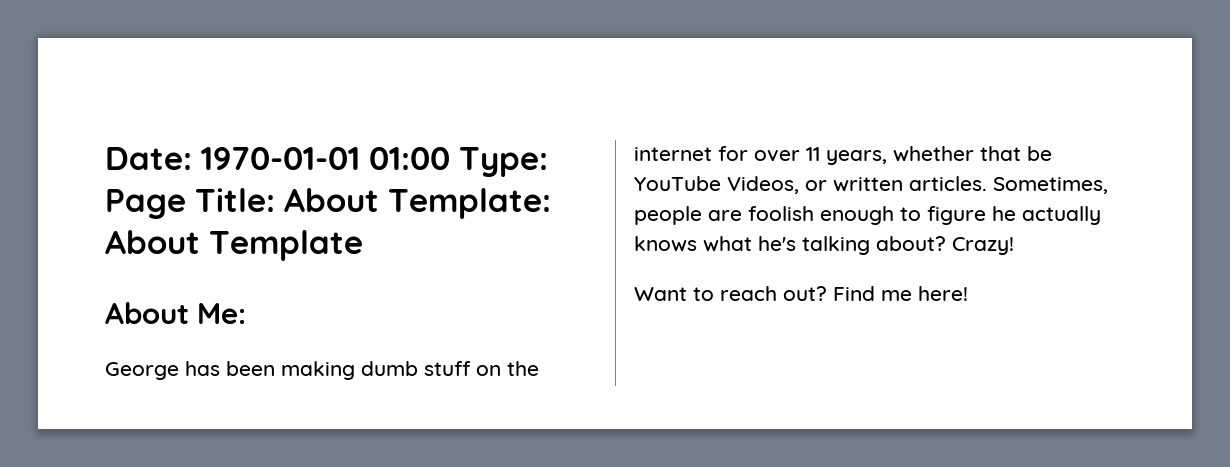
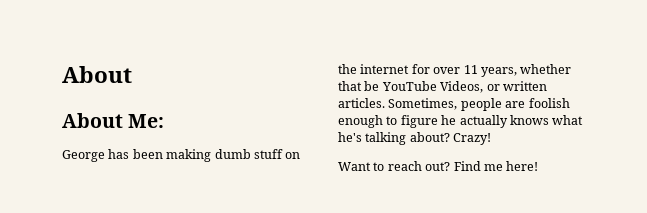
[105,147,548,177] [105,188,551,219] [105,230,363,261] Date: 1970-01-01 01:00 Type: Page Title: About Template: About Template -> [62,66,132,83] About

